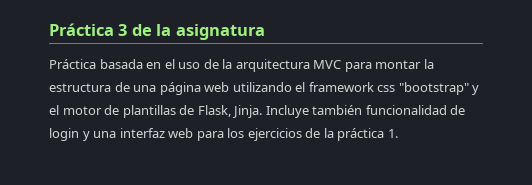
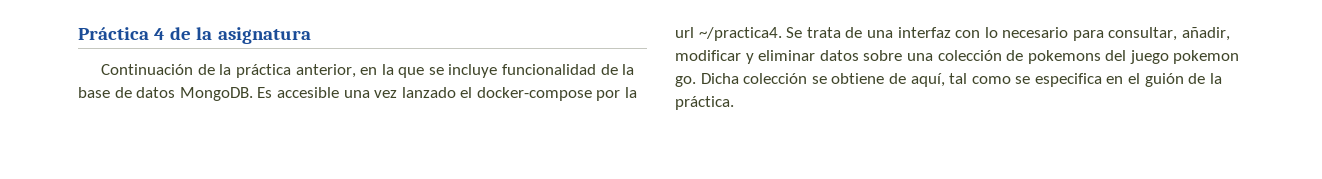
[49,23,128,36] Práctica 3 -> [78,27,166,40] Práctica 4
[49,59,434,72] [49,82,480,95] [49,105,466,118] [49,128,398,141] Práctica basada en el uso de la arquitectura MVC para montar la estructura de una página web utilizando el framework css "bootstrap" y el motor de plantillas de Flask, Jinja. Incluye también funcionalidad de login y una interfaz web para los ejercicios de la práctica 1. -> [101,64,635,78] [78,87,638,101] [675,27,1231,41] [675,50,1240,64] [675,73,1222,87] [675,96,734,110] Continuación de la práctica anterior, en la que se incluye funcionalidad de la base de datos MongoDB. Es accesible una vez lanzado el docker-compose por la url ~/practica4. Se trata de una interfaz con lo necesario para consultar, añadir, modificar y eliminar datos sobre una colección de pokemons del juego pokemon go. Dicha colección se obtiene de aquí, tal como se especifica en el guión de la práctica.

